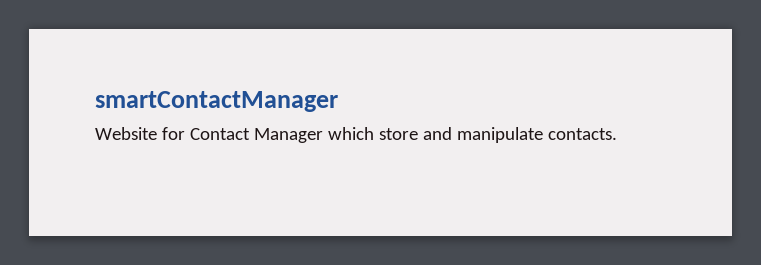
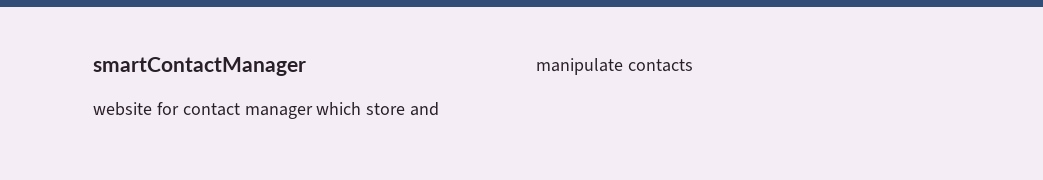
[95,127,323,143] Website for Contact Manager -> [93,102,313,119] website for contact manager
[547,128,617,140] contacts. -> [627,59,693,72] contacts

